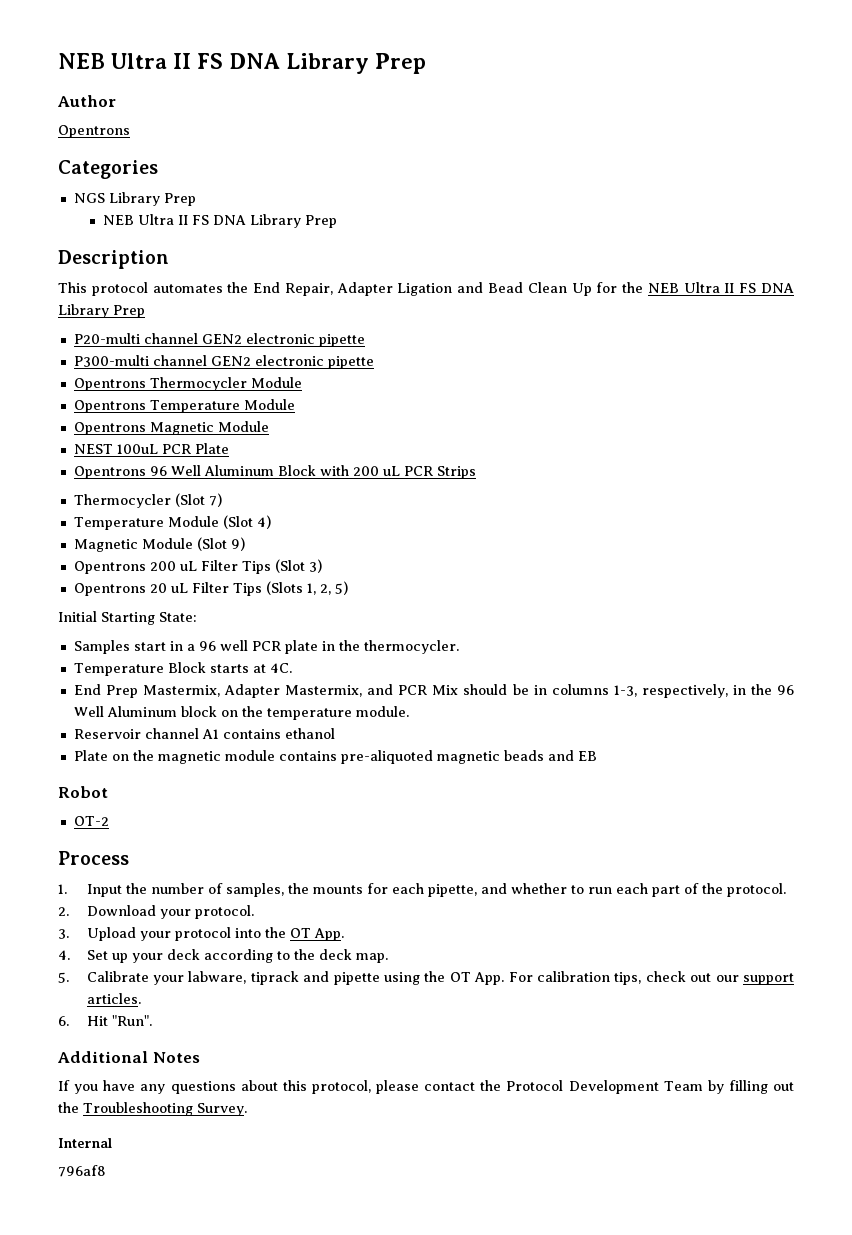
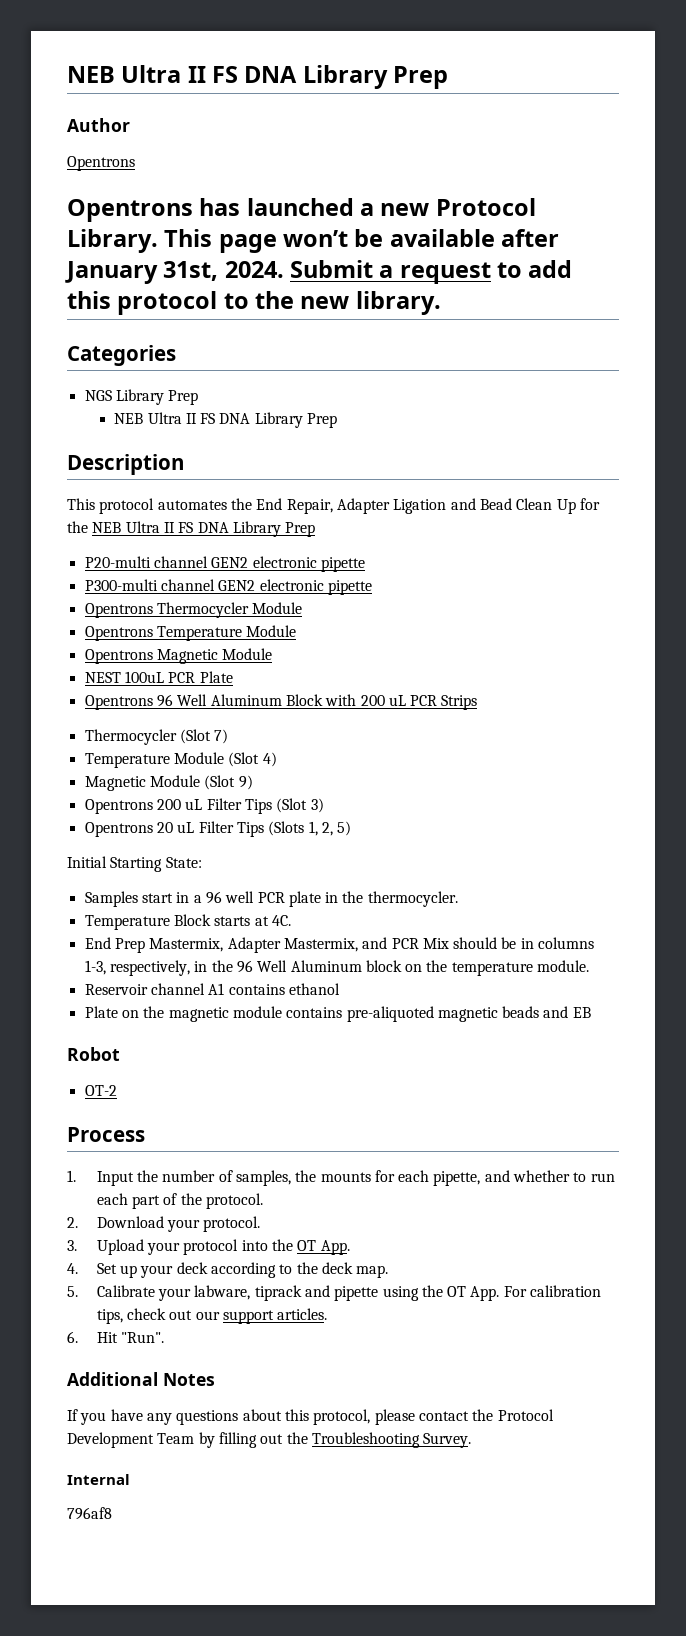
(130, 131) none -> [67,198,536,222] [67,229,560,253] [65,260,573,284] [67,291,441,315] // Opentrons has launched a new Protocol Library. This page won’t be available after January 31st, 2024. Submit a request to add this protocol to the new library.

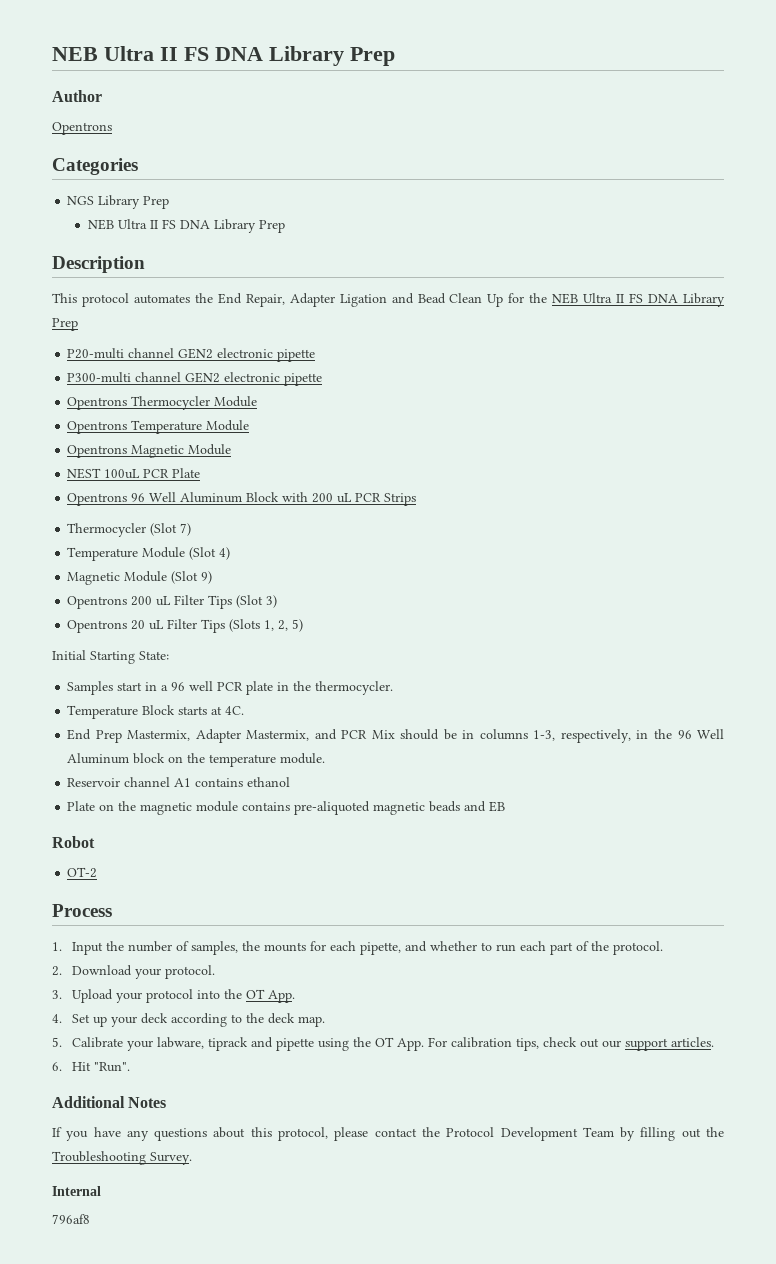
[67,198,536,222] [67,229,560,253] [65,260,573,284] [67,291,441,315] // Opentrons has launched a new Protocol Library. This page won’t be available after January 31st, 2024. Submit a request to add this protocol to the new library. -> (112, 128) none

